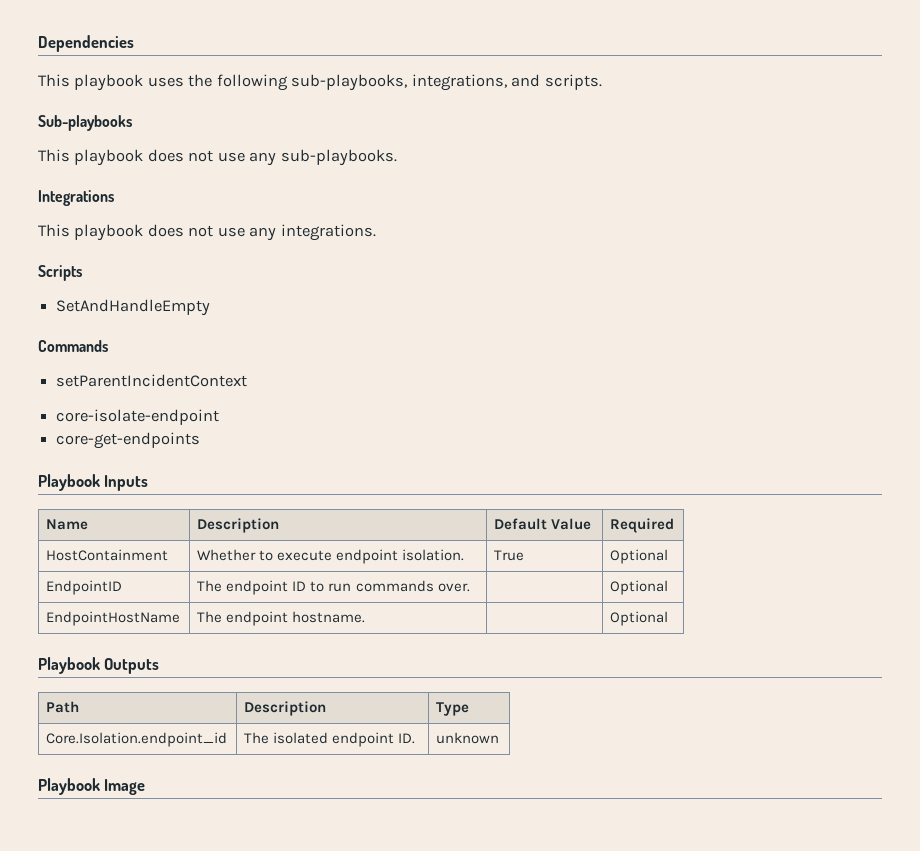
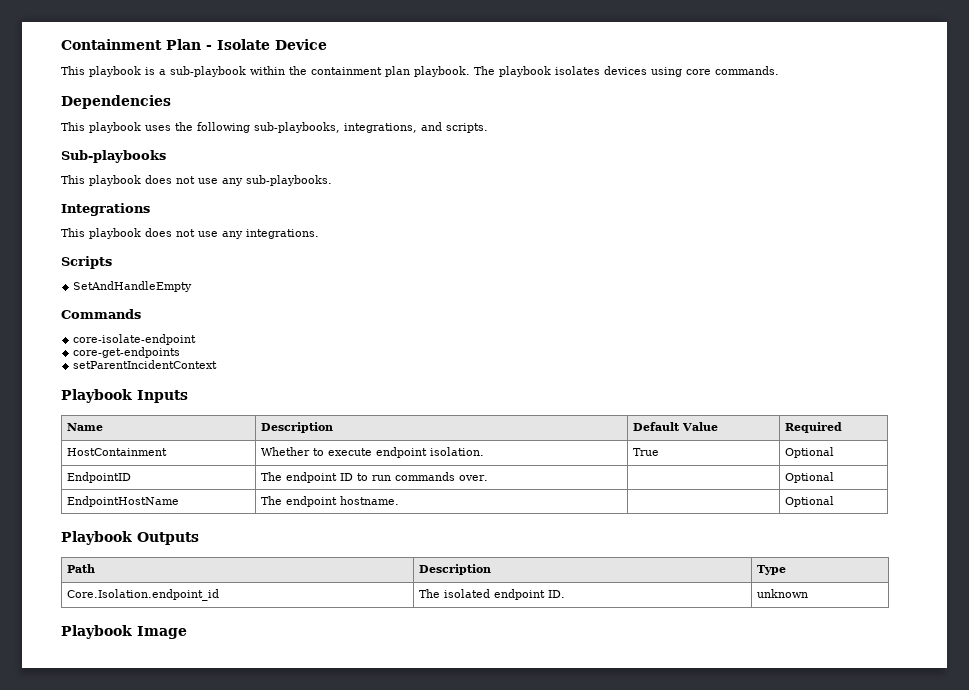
(38, 43) none -> [61,39,327,50] [61,66,779,77] Containment Plan - Isolate Device // This playbook is a sub-playbook within the containment plan playbook. The playbook isolates devices using core commands. //
[56,374,248,387] // setParentIncidentContext -> (141, 314) none
(201, 440) none -> [73,360,218,369] // setParentIncidentContext

